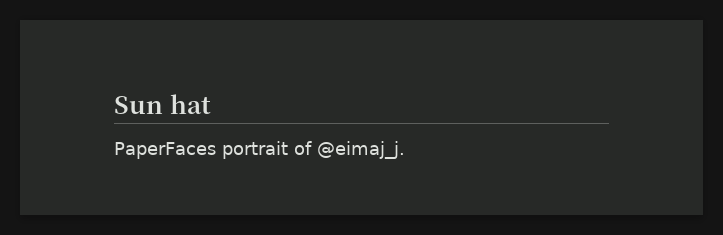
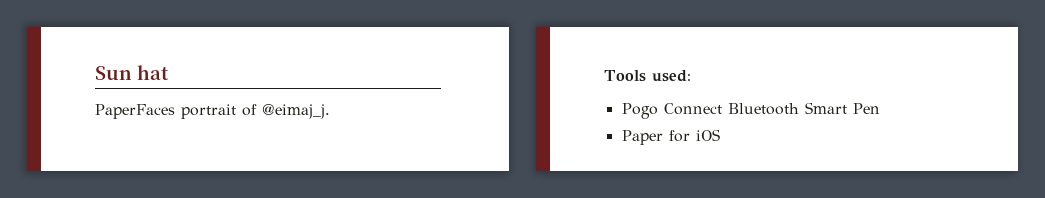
(405, 150) none -> [604,70,691,82] [621,102,880,119] [621,129,720,145] // Tools used: // Pogo Connect Bluetooth Smart Pen // Paper for iOS

